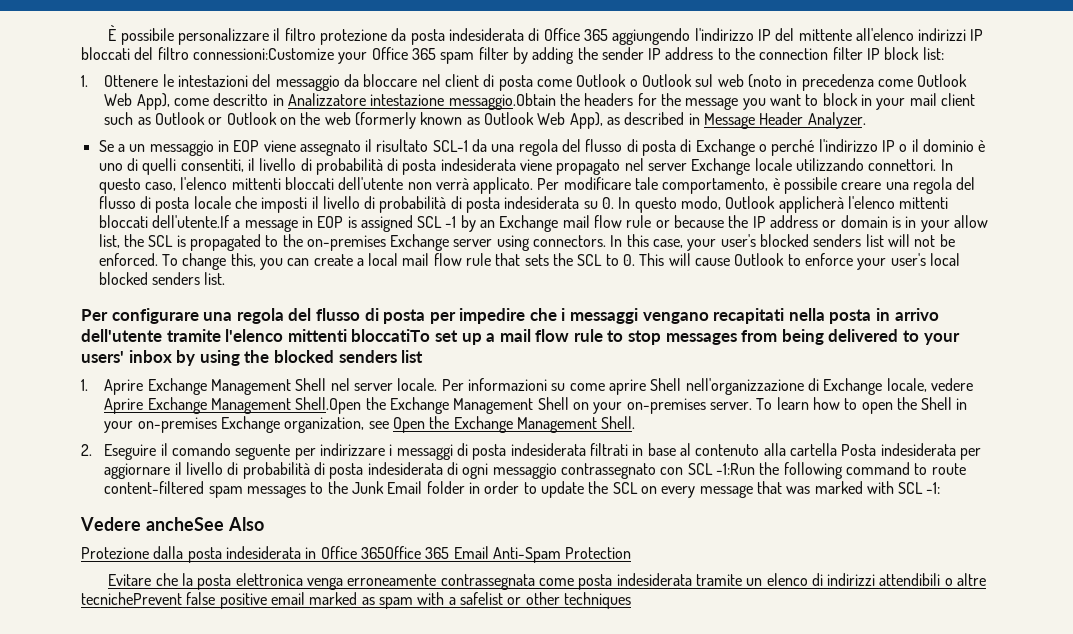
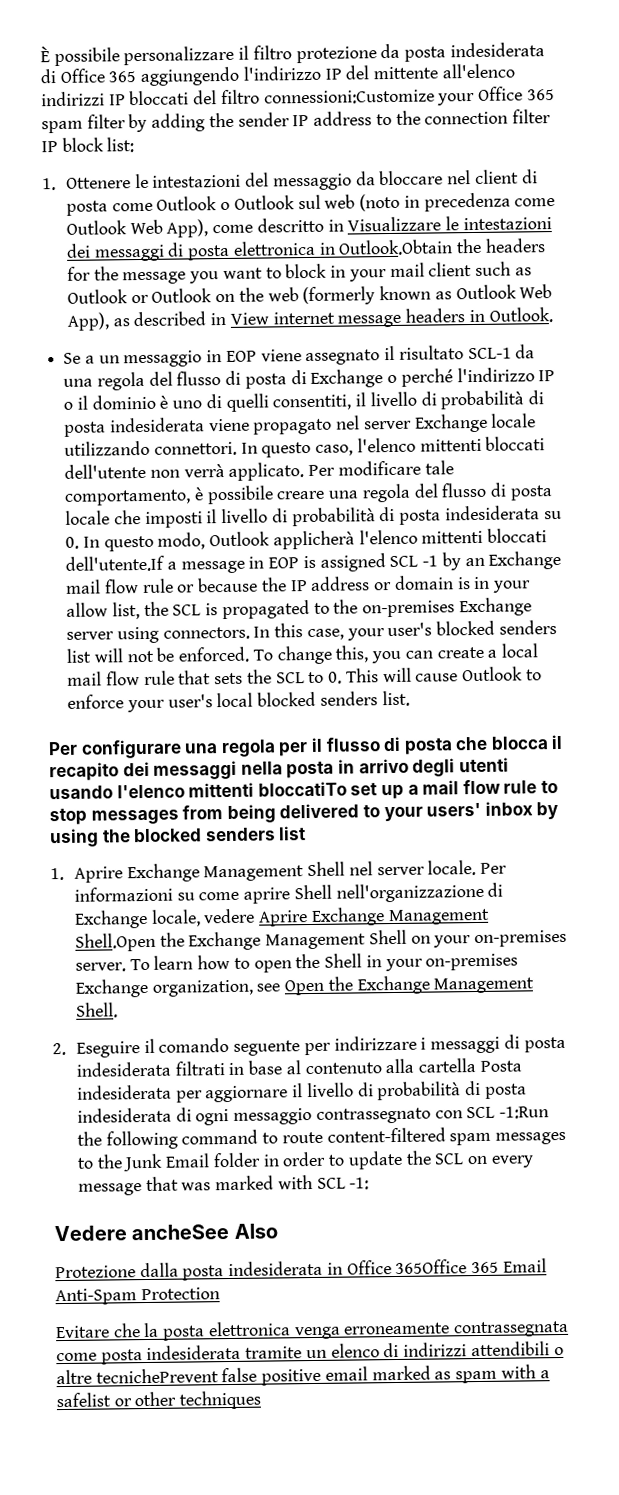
[288,93,556,110] Analizzatore intestazione messaggio.Obtain -> [347,216,552,232] [66,239,454,262] Visualizzare le intestazioni dei messaggi di posta elettronica in Outlook.Obtain
[703,112,866,129] Message Header Analyzer. -> [229,307,553,328] View internet message headers in Outlook.
[288,308,785,324] del flusso di posta per impedire che i messaggi vengano recapitati -> [278,734,564,757] [49,760,238,782] per il flusso di posta che blocca il recapito dei messaggi
[81,329,221,342] dell'utente tramite -> [412,757,509,777] [49,785,113,800] degli utenti usando

